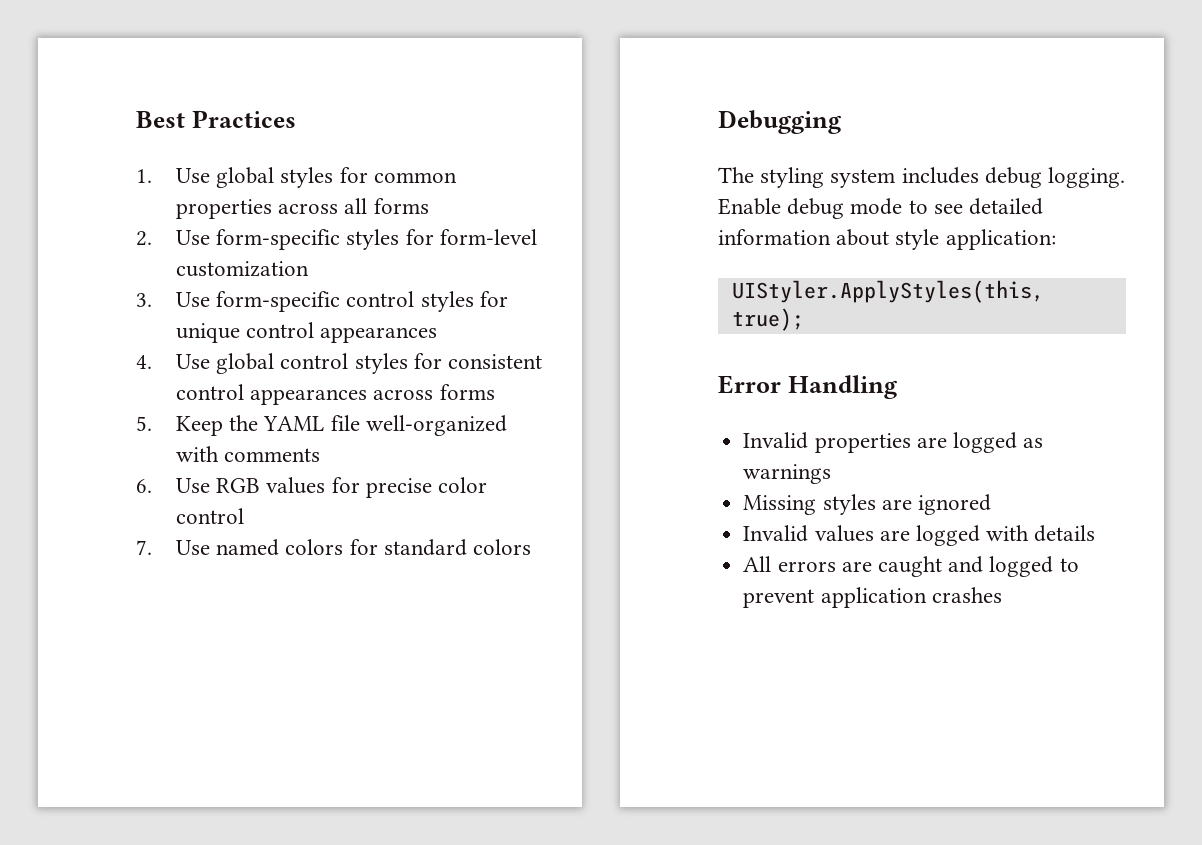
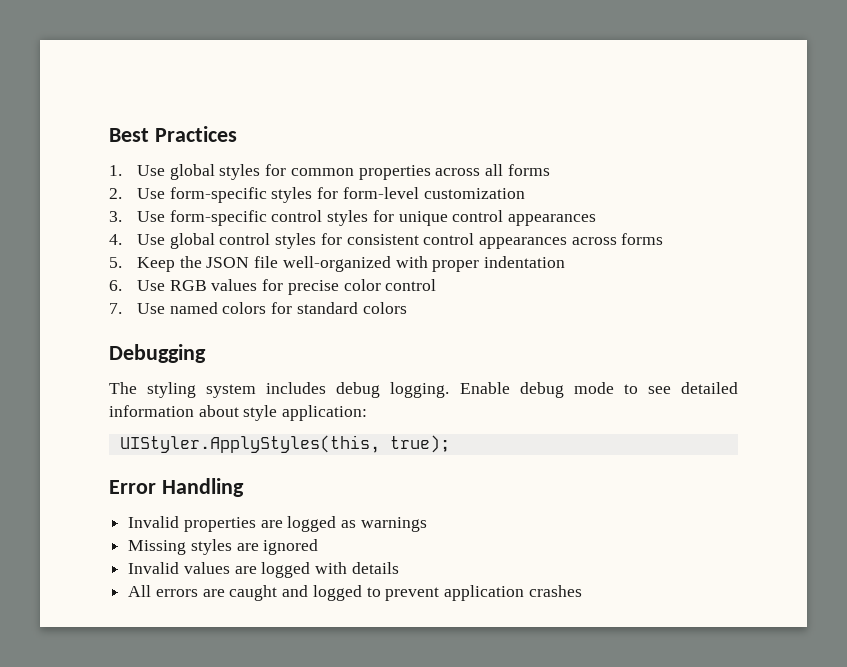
[263,416,325,431] YAML -> [206,257,250,268] JSON
[224,448,321,462] comments -> [432,256,566,272] proper indentation

